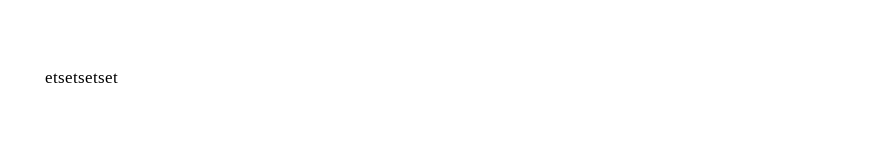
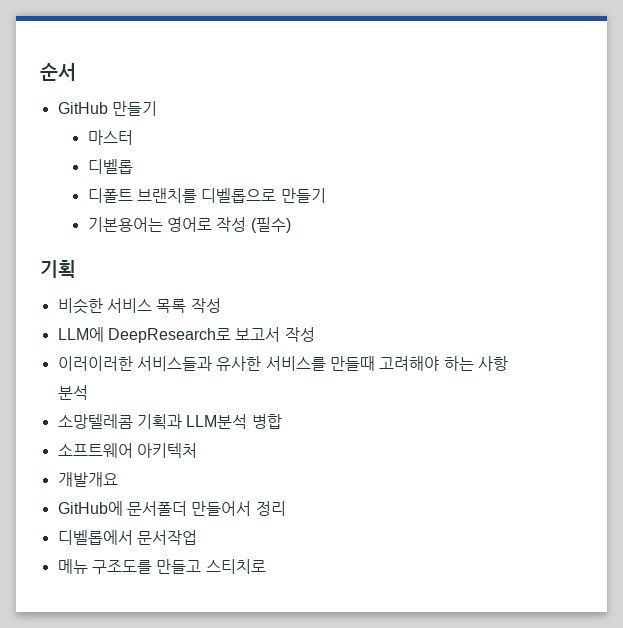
[45,73,118,83] etsetsetset -> [40,63,76,81] [57,101,157,116] [87,130,133,145] [87,159,133,174] [87,188,326,203] [87,217,291,233] [40,260,76,278] [57,298,221,314] [57,327,315,343] [57,356,508,371] [57,385,88,400] [57,414,282,429] [57,443,197,458] [57,472,118,487] [57,501,286,516] [57,530,197,545] [57,559,266,574] 순서 // GitHub 만들기 // 마스터 // 디벨롭 // 디폴트 브랜치를 디벨롭으로 만들기 // 기본용어는 영어로 작성 (필수) // 기획 // 비슷한 서비스 목록 작성 // LLM에 DeepResearch로 보고서 작성 // 이러이러한 서비스들과 유사한 서비스를 만들때 고려해야 하는 사항 분석 // 소망텔레콤 기획과 LLM분석 병합 // 소프트웨어 아키텍처 // 개발개요 // GitHub에 문서폴더 만들어서 정리 // 디벨롭에서 문서작업 // 메뉴 구조도를 만들고 스티치로

